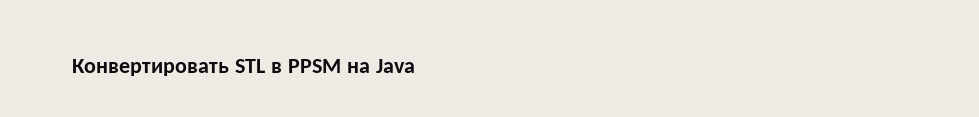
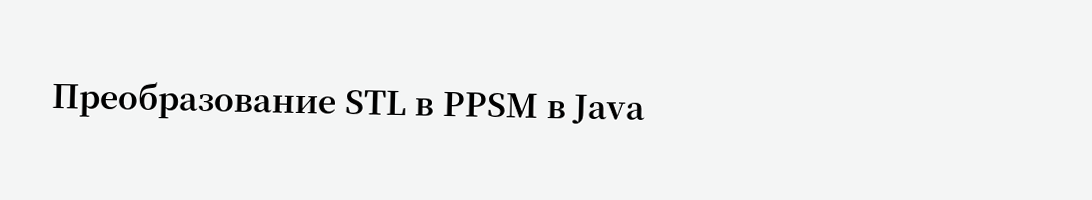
[72,59,229,76] Конвертировать -> [51,79,337,122] Преобразование
[346,62,370,73] на -> [545,100,566,119] в

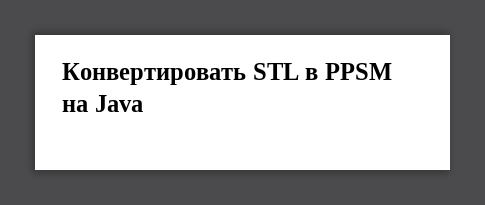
[51,79,337,122] Преобразование -> [62,63,246,85] Конвертировать
[545,100,566,119] в -> [62,100,88,112] на

